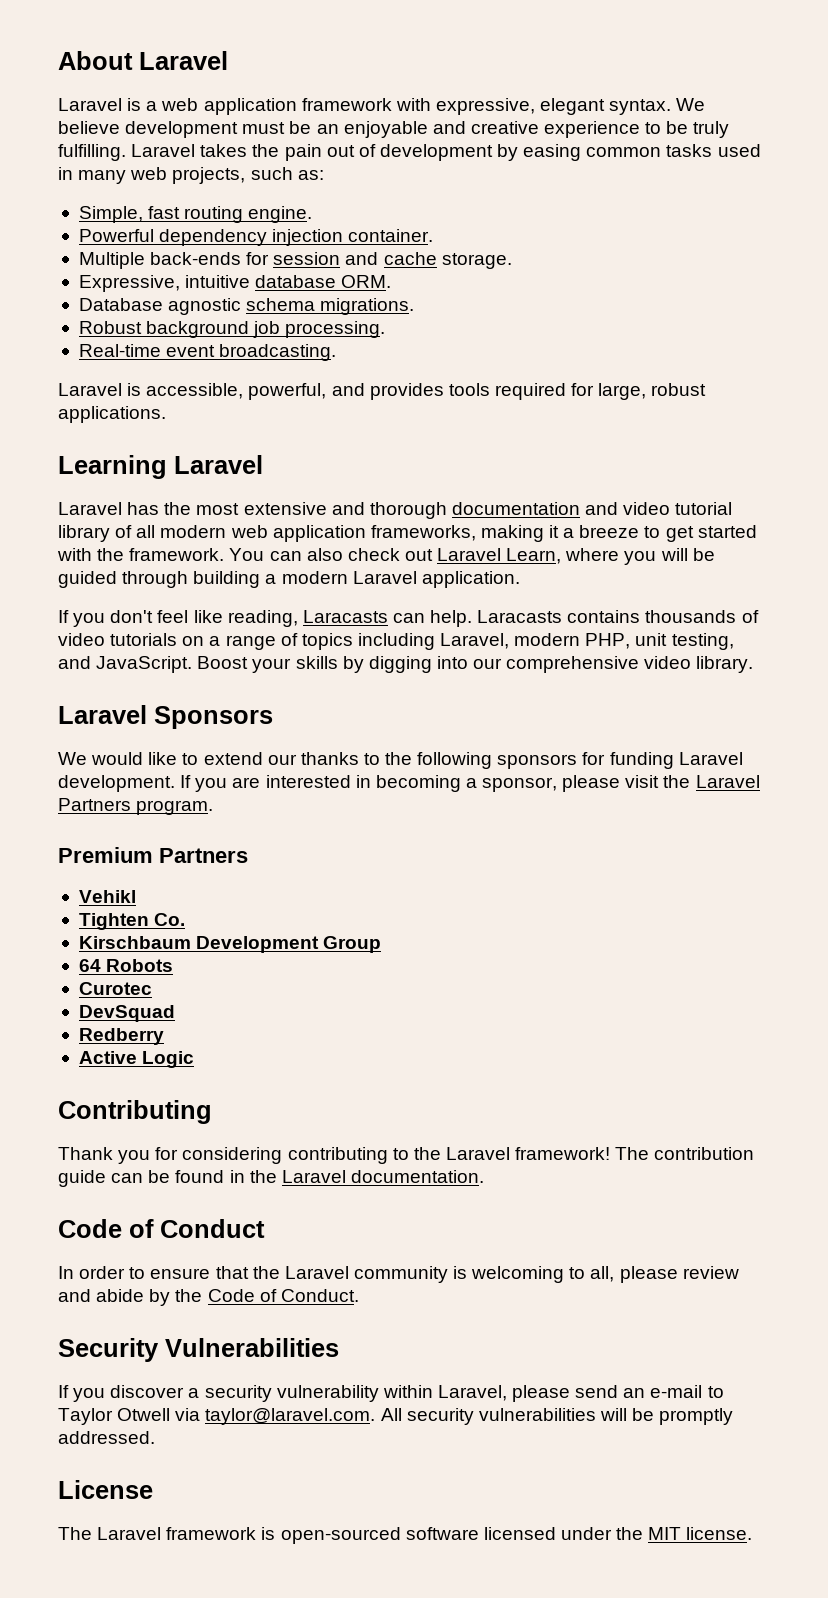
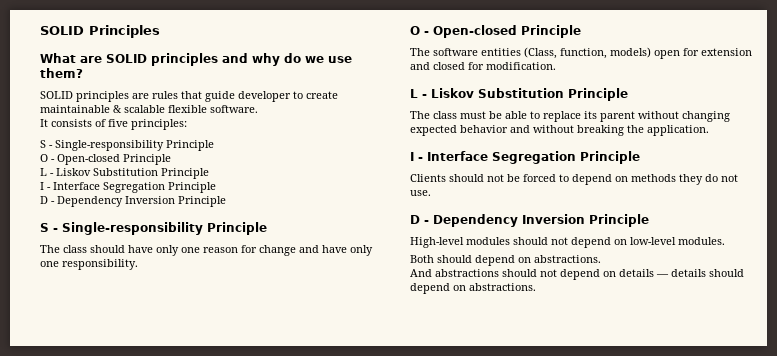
[58,51,228,70] [58,98,706,115] [58,121,730,138] [58,144,761,161] [58,167,324,184] [78,206,313,223] [78,229,434,246] [78,252,512,269] [78,275,392,292] [78,298,415,315] [78,321,386,338] [78,344,337,361] [58,383,707,400] [58,406,166,423] [58,455,263,479] [58,502,733,519] [58,525,757,542] [57,548,715,565] [58,571,520,588] [58,610,759,627] [58,633,734,650] [58,656,754,673] [58,705,273,729] [58,752,743,769] [58,775,760,792] [58,798,214,815] [58,847,248,863] [78,890,136,903] [78,913,186,930] [78,936,382,953] [78,959,174,972] [78,982,152,995] [78,1005,175,1022] [78,1028,164,1045] [78,1051,195,1068] [58,1100,212,1124] [58,1147,755,1164] [58,1170,484,1187] [58,1219,265,1238] [58,1266,739,1283] [58,1289,359,1306] [58,1338,339,1362] [58,1385,724,1402] [58,1408,734,1425] [58,1431,155,1444] [58,1480,153,1499] [58,1527,753,1544] About Laravel // Laravel is a web application framework with expressive, elegant syntax. We believe development must be an enjoyable and creative experience to be truly fulfilling. Laravel takes the pain out of development by easing common tasks used in many web projects, such as: // Simple, fast routing engine. // Powerful dependency injection container. // Multiple back-ends for session and cache storage. // Expressive, intuitive database ORM. // Database agnostic schema migrations. // Robust background job processing. // Real-time event broadcasting. // Laravel is accessible, powerful, and provides tools required for large, robust applications. // Learning Laravel // Laravel has the most extensive and thorough documentation and video tutorial library of all modern web application frameworks, making it a breeze to get started with the framework. You can also check out Laravel Learn, where you will be guided through building a modern Laravel application. // If you don't feel like reading, Laracasts can help. Laracasts contains thousands of video tutorials on a range of topics including Laravel, modern PHP, unit testing, and JavaScript. Boost your skills by digging into our comprehensive video library. // Laravel Sponsors // We would like to extend our thanks to the following sponsors for funding Laravel development. If you are interested in becoming a sponsor, please visit the Laravel Partners program. // Premium Partners // Vehikl // Tighten Co. // Kirschbaum Development Group // 64 Robots // Curotec // DevSquad // Redberry // Active Logic // Contributing // Thank you for considering contributing to the Laravel framework! The contribution guide can be found in the Laravel documentation. // Code of Conduct // In order to ensure that the Laravel community is welcoming to all, please review and abide by the Code of Conduct. // Security Vulnerabilities // If you discover a security vulnerability within Laravel, please send an e-mail to Taylor Otwell via taylor@laravel.com. All security vulnerabilities will be promptly addressed. // License // The Laravel framework is open-sourced software licensed under the MIT license. -> [40,25,160,38] [40,53,352,66] [40,68,83,78] [40,91,338,102] [40,105,258,113] [40,119,187,130] [40,140,214,151] [40,154,171,165] [40,168,209,179] [40,182,216,193] [40,196,226,207] [40,222,267,235] [40,245,373,256] [40,259,138,270] [410,25,581,38] [410,47,752,59] [410,62,556,70] [410,88,628,101] [410,111,730,122] [410,125,709,136] [410,151,640,164] [410,174,738,185] [410,190,431,196] [410,214,649,227] [410,237,725,248] [410,255,601,266] [410,269,744,280] [410,283,536,294] SOLID Principles // What are SOLID principles and why do we use them? // SOLID principles are rules that guide developer to create maintainable & scalable flexible software. // It consists of five principles: // S - Single-responsibility Principle // O - Open-closed Principle // L - Liskov Substitution Principle // I - Interface Segregation Principle // D - Dependency Inversion Principle // S - Single-responsibility Principle // The class should have only one reason for change and have only one responsibility. // O - Open-closed Principle // The software entities (Class, function, models) open for extension and closed for modification. // L - Liskov Substitution Principle // The class must be able to replace its parent without changing expected behavior and without breaking the application. // I - Interface Segregation Principle // Clients should not be forced to depend on methods they do not use. // D - Dependency Inversion Principle // High-level modules should not depend on low-level modules. // Both should depend on abstractions. // And abstractions should not depend on details — details should depend on abstractions.

